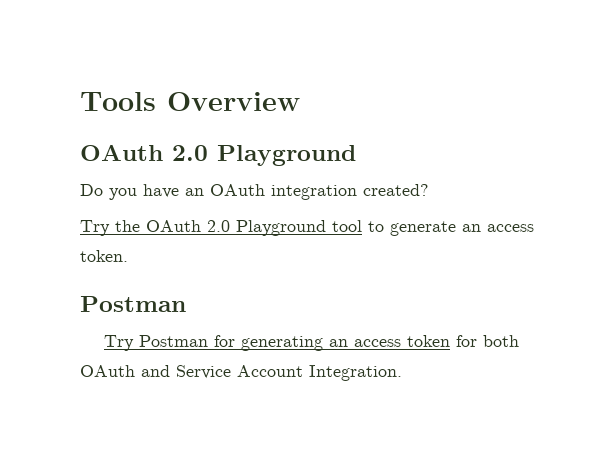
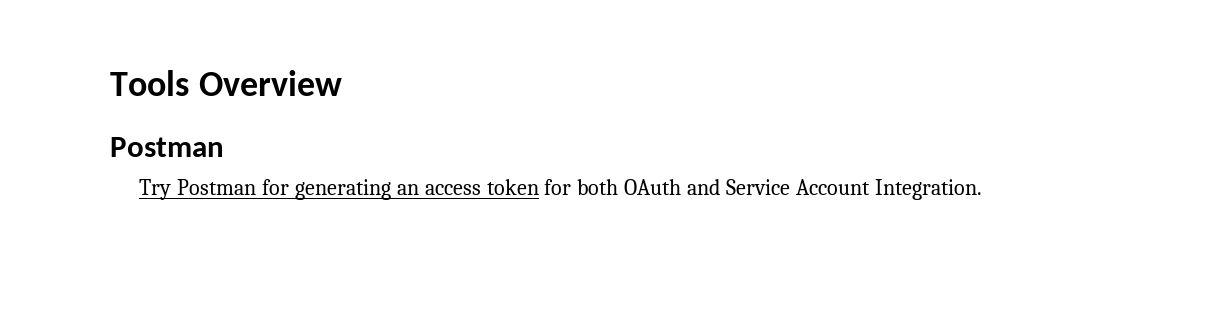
[80,144,356,166] [80,184,429,200] [80,220,534,236] [80,250,128,262] // OAuth 2.0 Playground // Do you have an OAuth integration created? // Try the OAuth 2.0 Playground tool to generate an access token. -> (342, 83) none

